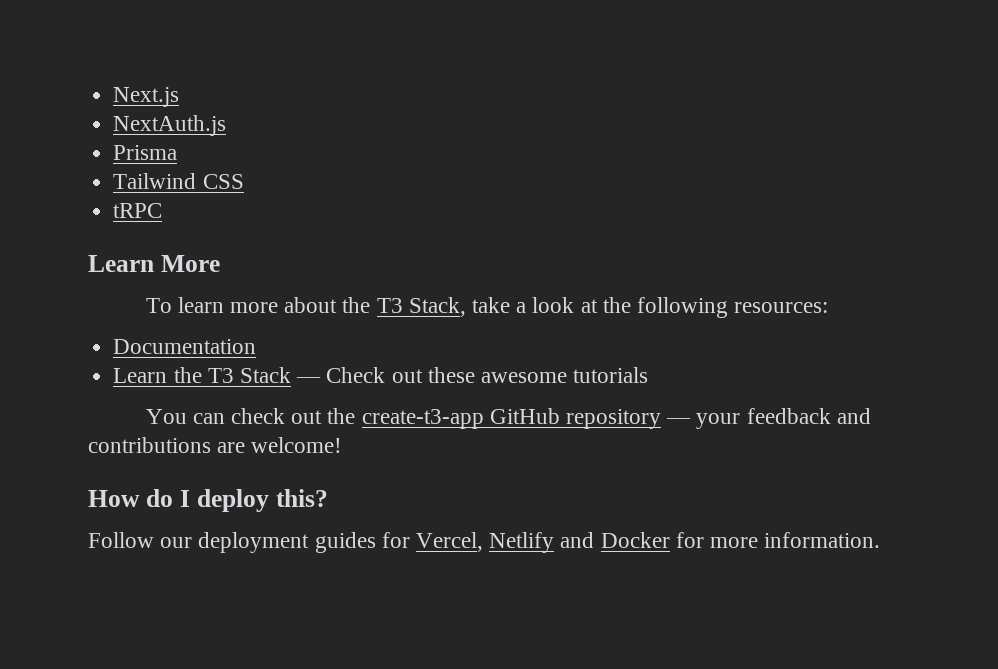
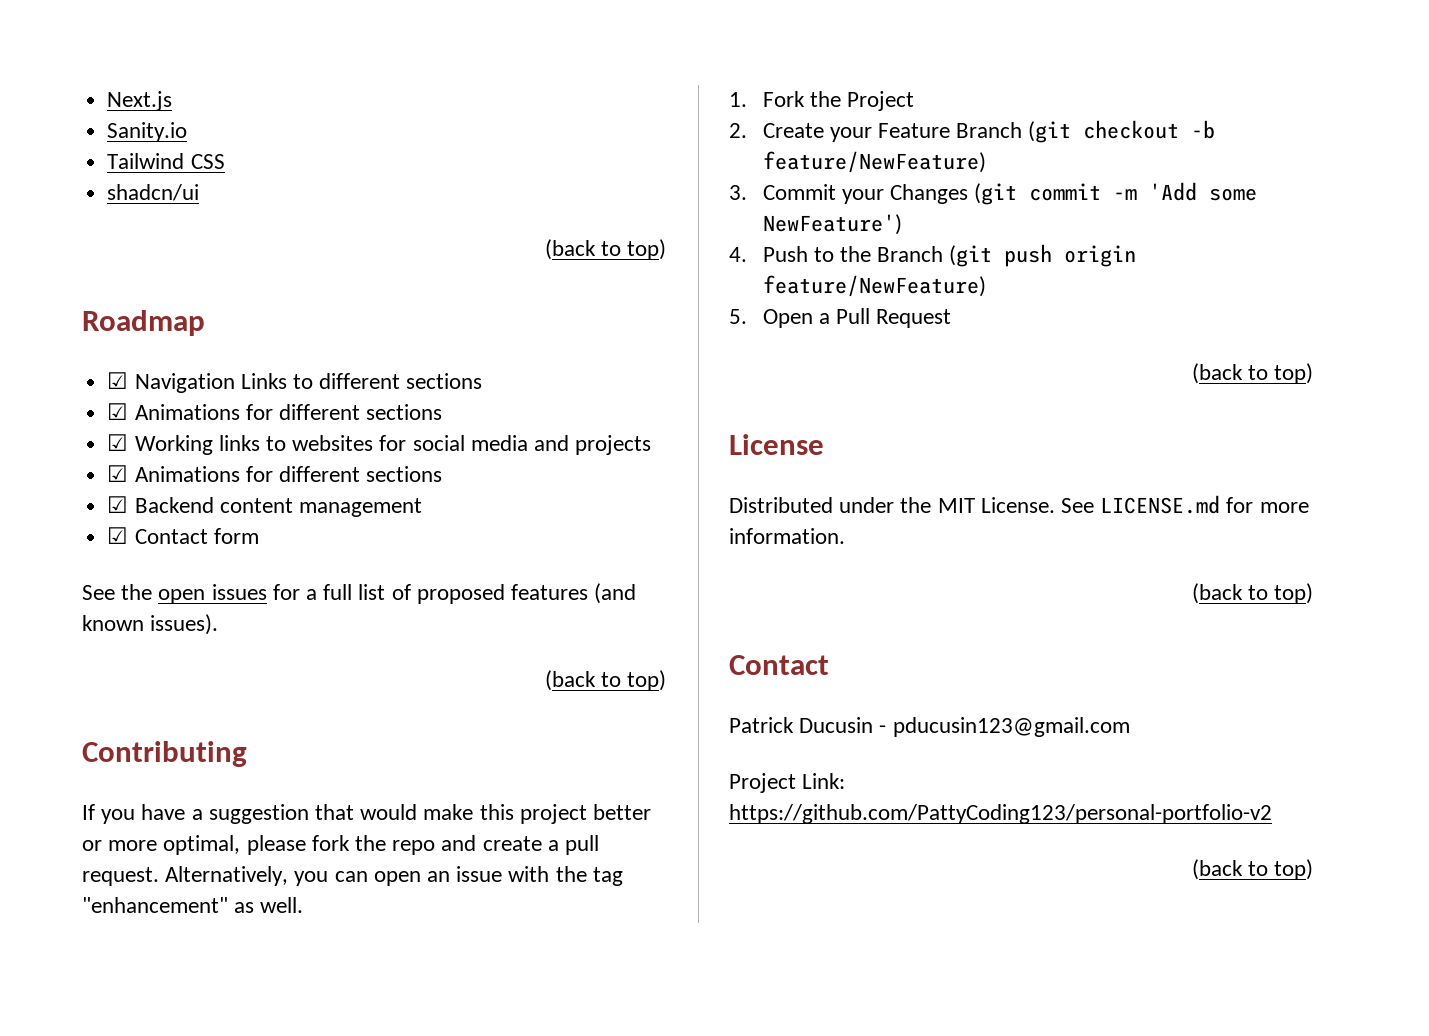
[113,115,227,136] [113,145,178,160] NextAuth.js // Prisma -> [107,122,188,142] Sanity.io
[113,203,163,218] [88,255,220,272] [145,297,829,318] [113,339,257,354] [113,367,649,383] [145,408,871,429] [88,437,343,453] [88,489,328,512] [88,532,881,553] tRPC // Learn More // To learn more about the T3 Stack, take a look at the following resources: // Documentation // Learn the T3 Stack — Check out these awesome tutorials // You can check out the create-t3-app GitHub repository — your feedback and contributions are welcome! // How do I deploy this? // Follow our deployment guides for Vercel, Netlify and Docker for more information. -> [107,184,200,201] [544,239,666,260] [82,310,205,336] [107,372,483,393] [107,403,443,420] [107,434,652,455] [107,465,443,482] [107,496,422,517] [107,527,259,544] [82,583,637,604] [82,614,219,635] [544,670,666,691] [82,741,247,767] [82,804,652,824] [82,835,600,855] [82,866,623,886] [82,897,304,913] [729,91,914,111] [729,120,1216,143] [762,151,986,173] [729,182,1258,205] [762,214,902,235] [729,244,1137,267] [762,275,986,297] [729,308,952,328] [1191,363,1313,384] [729,434,824,455] [729,495,1309,514] [729,528,845,544] [1191,583,1313,604] [729,655,829,675] [729,717,1130,737] [729,773,846,793] [729,804,1272,824] [1191,859,1313,880] shadcn/ui // (back to top) // Roadmap // ☑ Navigation Links to different sections // ☑ Animations for different sections // ☑ Working links to websites for social media and projects // ☑ Animations for different sections // ☑ Backend content management // ☑ Contact form // See the open issues for a full list of proposed features (and known issues). // (back to top) // Contributing // If you have a suggestion that would make this project better or more optimal, please fork the repo and create a pull request. Alternatively, you can open an issue with the tag "enhancement" as well. // 1. Fork the Project // 2. Create your Feature Branch (git checkout -b feature/NewFeature) // 3. Commit your Changes (git commit -m 'Add some NewFeature') // 4. Push to the Branch (git push origin feature/NewFeature) // 5. Open a Pull Request // (back to top) // License // Distributed under the MIT License. See LICENSE.md for more information. // (back to top) // Contact // Patrick Ducusin - pducusin123@gmail.com // Project Link: https://github.com/PattyCoding123/personal-portfolio-v2 // (back to top)

